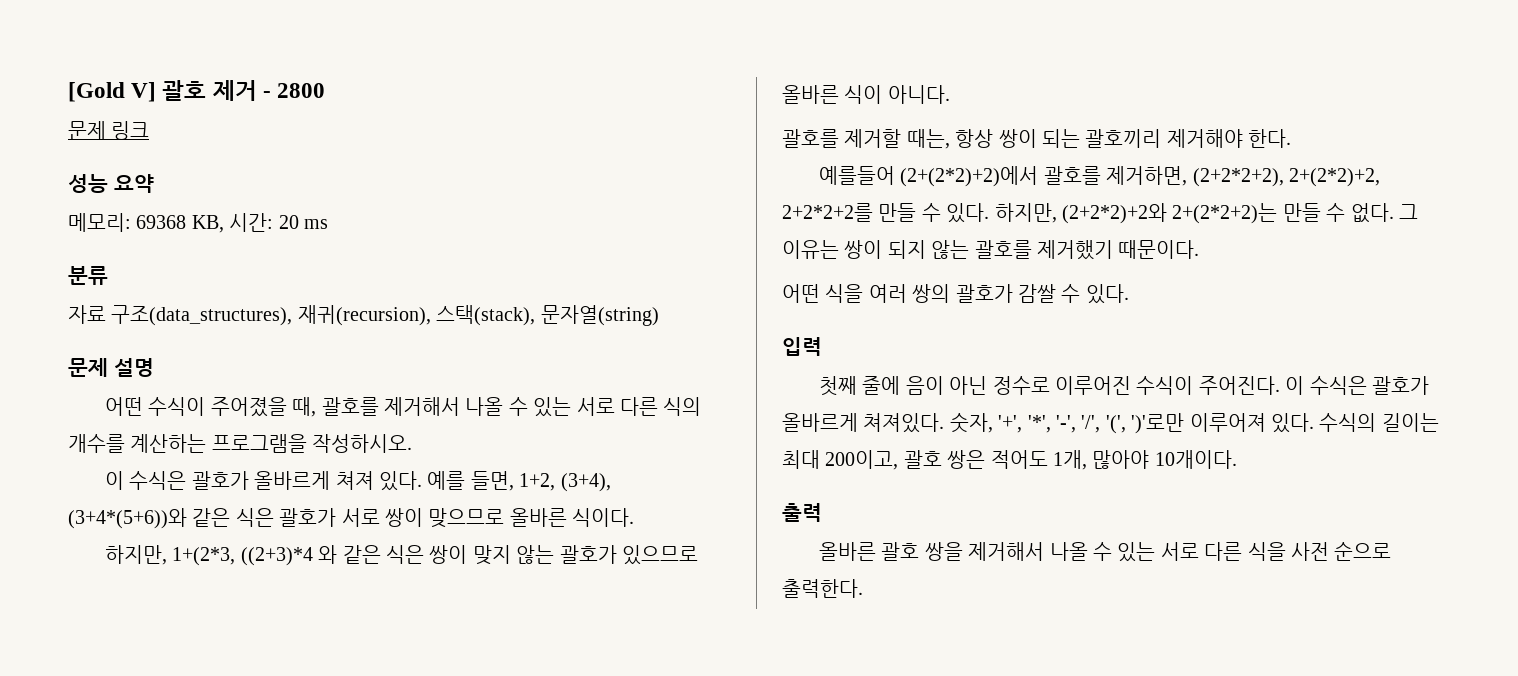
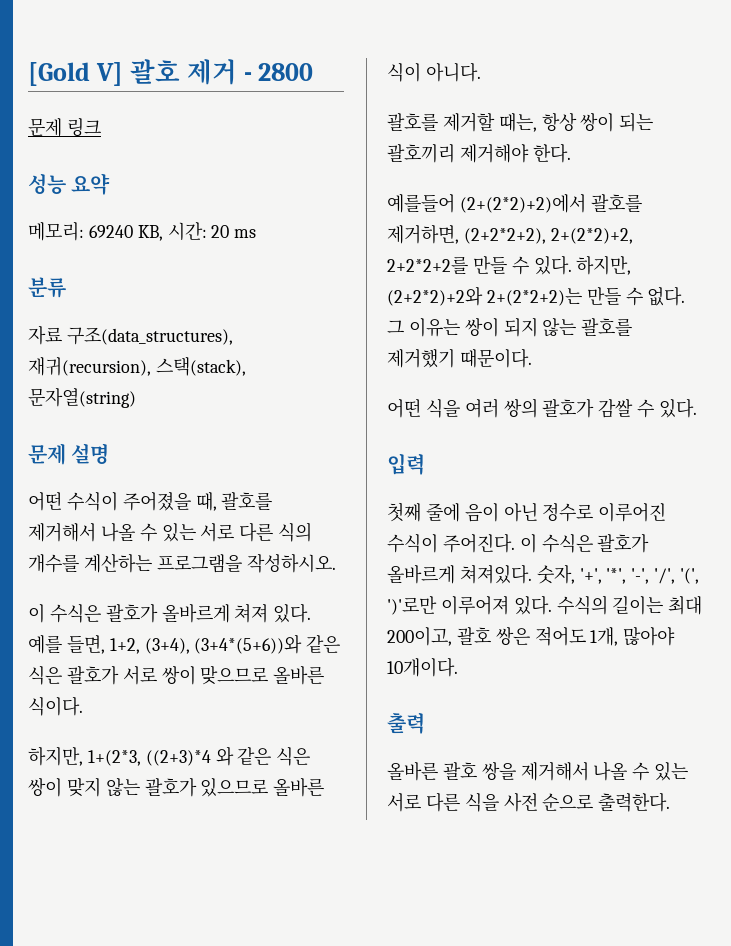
[136,215,187,229] 69368 -> [88,225,133,238] 69240

